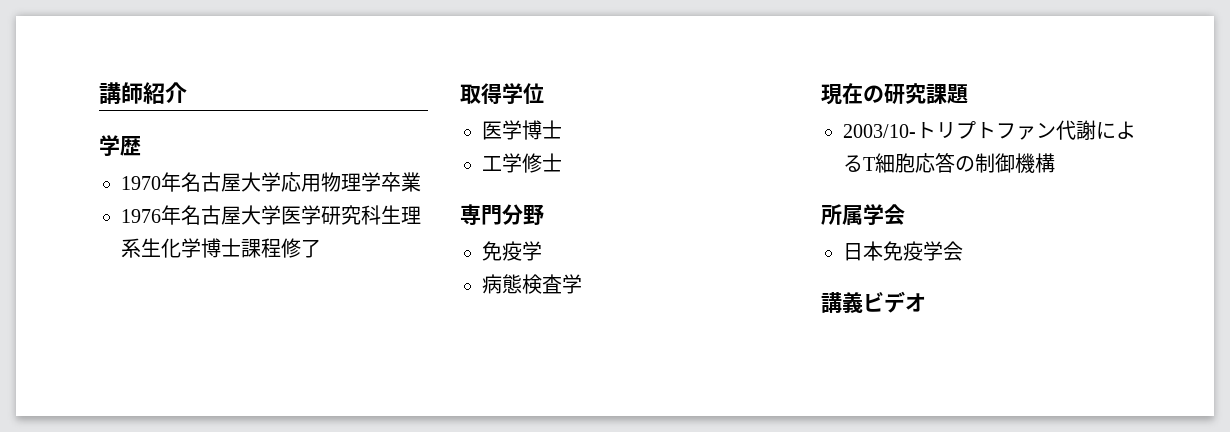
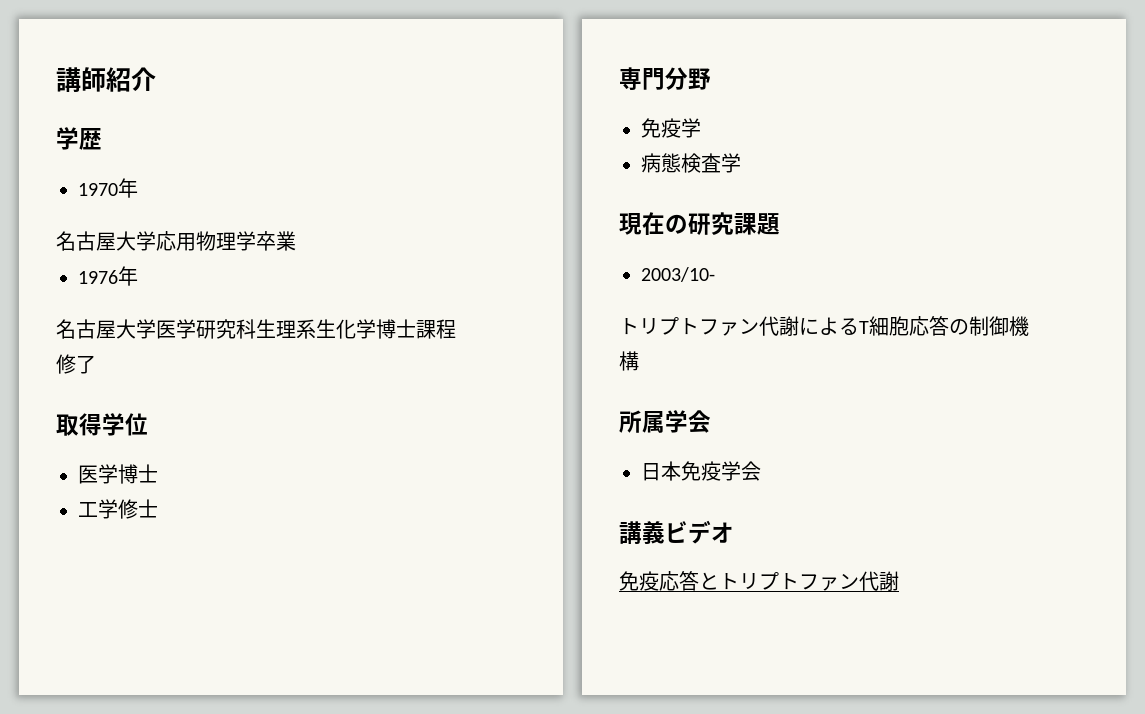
(181, 182) none -> (138, 188) //
(181, 215) none -> (138, 276) //
(916, 131) none -> (715, 274) //
(926, 302) none -> [619,571,899,591] // 免疫応答とトリプトファン代謝

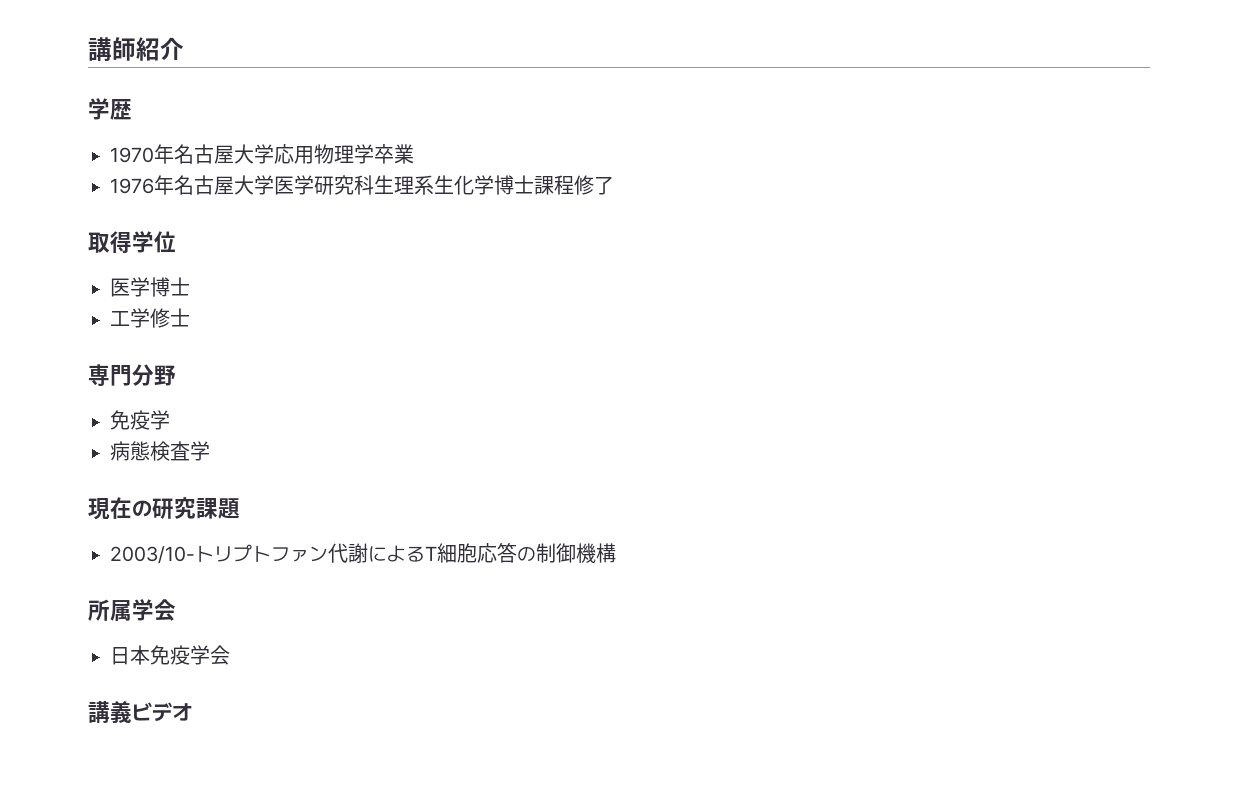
(138, 188) // -> (174, 154) none
(138, 276) // -> (174, 185) none
(715, 274) // -> (195, 555) none
[619,571,899,591] // 免疫応答とトリプトファン代謝 -> (192, 712) none

